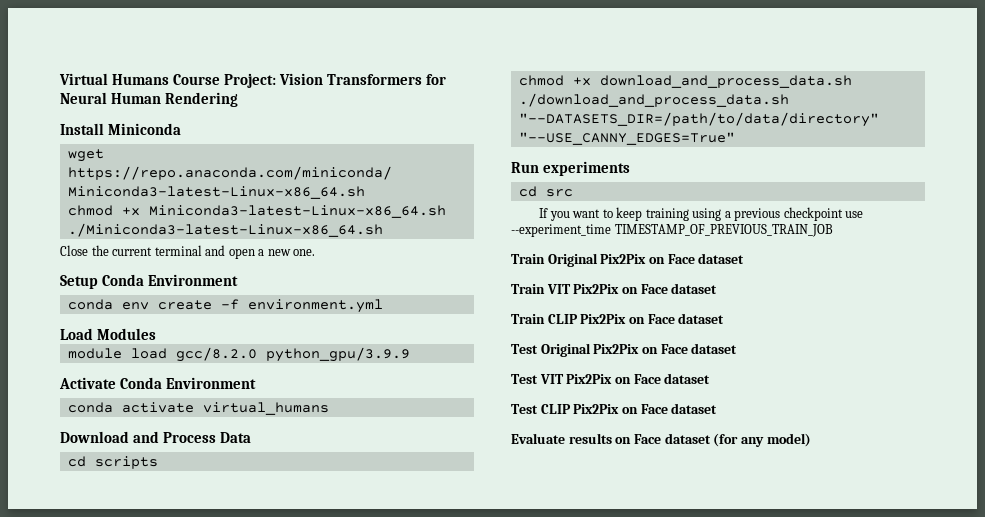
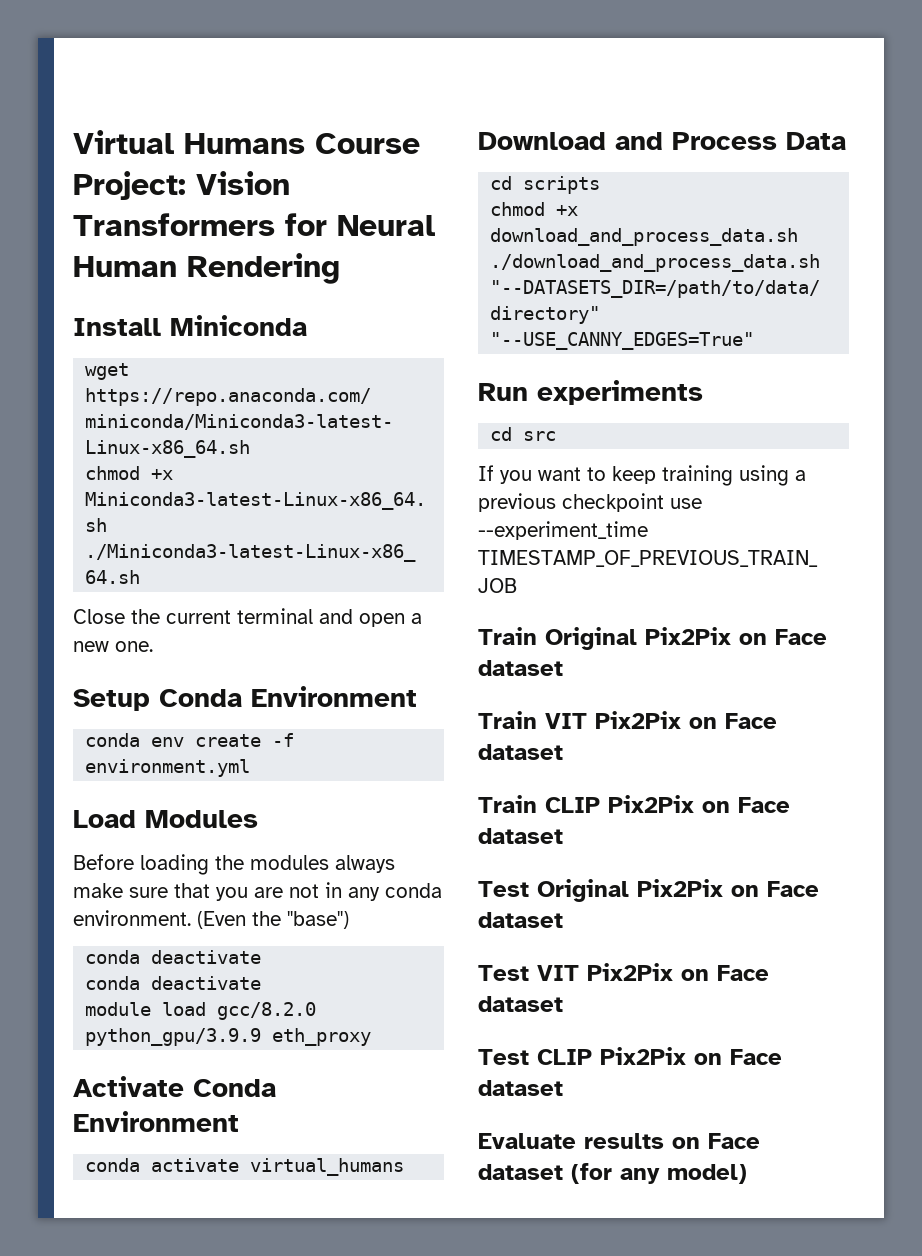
(156, 334) none -> [73,854,395,875] [73,882,442,901] [73,910,349,929] [85,950,262,964] [85,976,262,990] // Before loading the modules always make sure that you are not in any conda environment. (Even the "base") // conda deactivate // conda deactivate
(410, 354) none -> [272,1028,372,1046] eth_proxy

